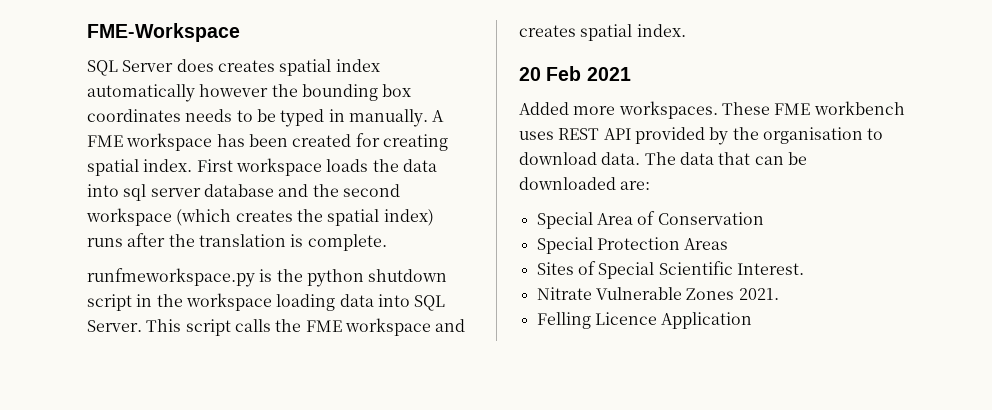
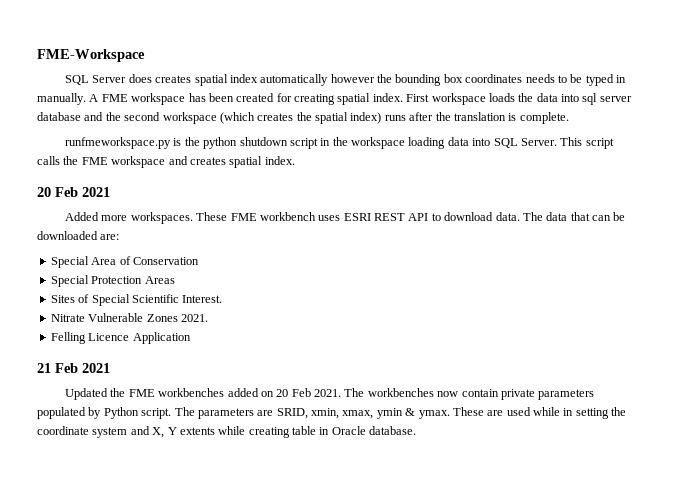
(554, 135) none -> [343,213,371,221] ESRI
[634,127,863,145] provided by the organisation -> (429, 217) none
(753, 320) none -> [37,363,110,373] [65,388,595,400] [37,407,627,419] [37,426,417,438] // 21 Feb 2021 // Updated the FME workbenches added on 20 Feb 2021. The workbenches now contain private parameters populated by Python script. The parameters are SRID, xmin, xmax, ymin & ymax. These are used while in setting the coordinate system and X, Y extents while creating table in Oracle database.

